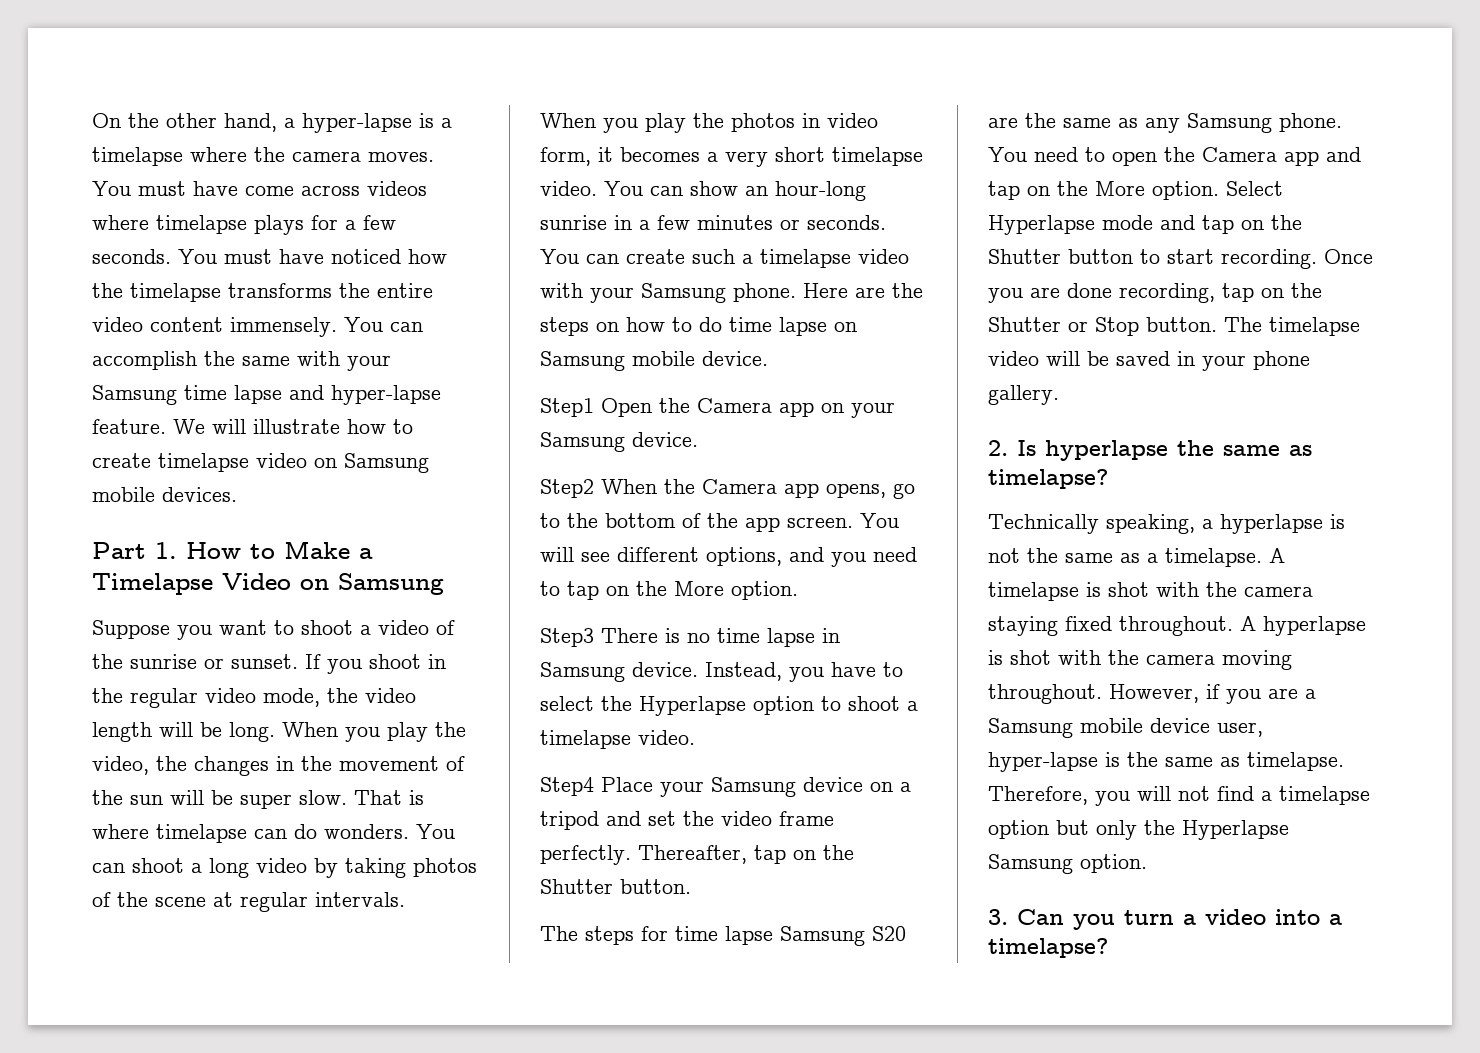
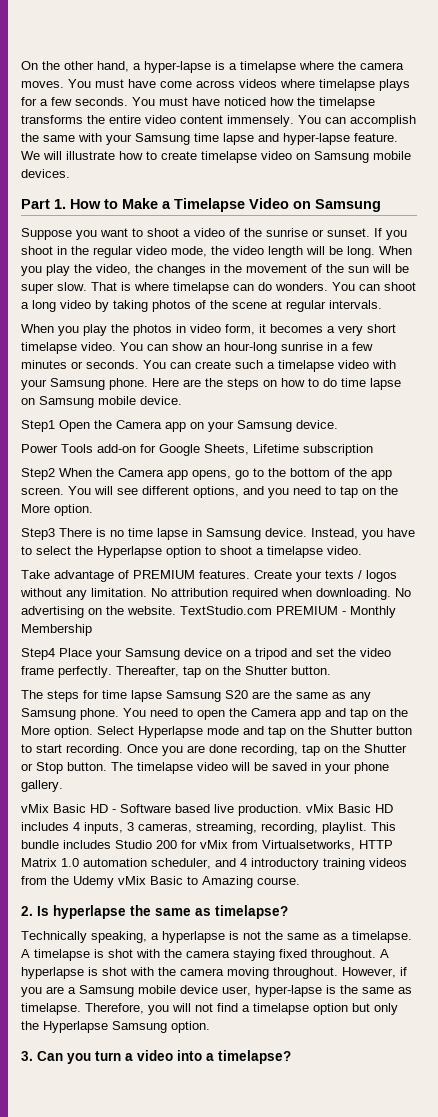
(698, 439) none -> [21,444,373,456] // Power Tools add-on for Google Sheets, Lifetime subscription
(695, 737) none -> [21,570,397,582] [20,588,411,600] [21,606,396,618] [21,624,92,636] // Take advantage of PREMIUM features. Create your texts / logos without any limitation. No attribution required when downloading. No advertising on the website. TextStudio.com PREMIUM - Monthly Membership
(1059, 395) none -> [21,804,393,816] [21,822,396,834] [21,840,393,851] [21,858,407,870] [21,876,300,888] // vMix Basic HD - Software based live production. vMix Basic HD includes 4 inputs, 3 cameras, streaming, recording, playlist. This bundle includes Studio 200 for vMix from Virtualsetworks, HTTP Matrix 1.0 automation scheduler, and 4 introductory training videos from the Udemy vMix Basic to Amazing course.

